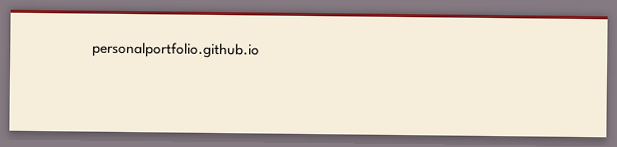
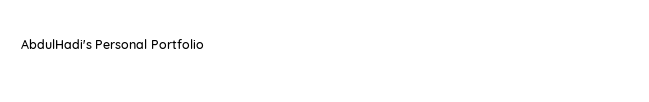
[92,41,260,59] personalportfolio.github.io -> [21,39,204,49] AbdulHadi's Personal Portfolio

